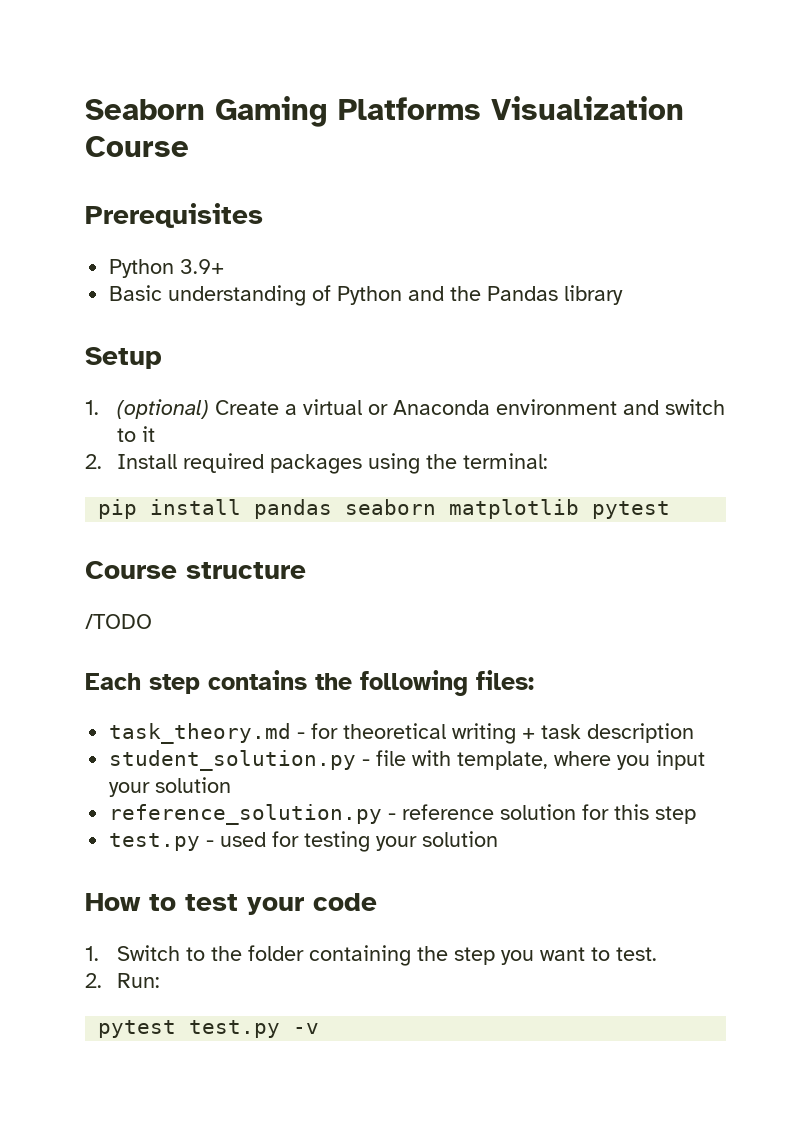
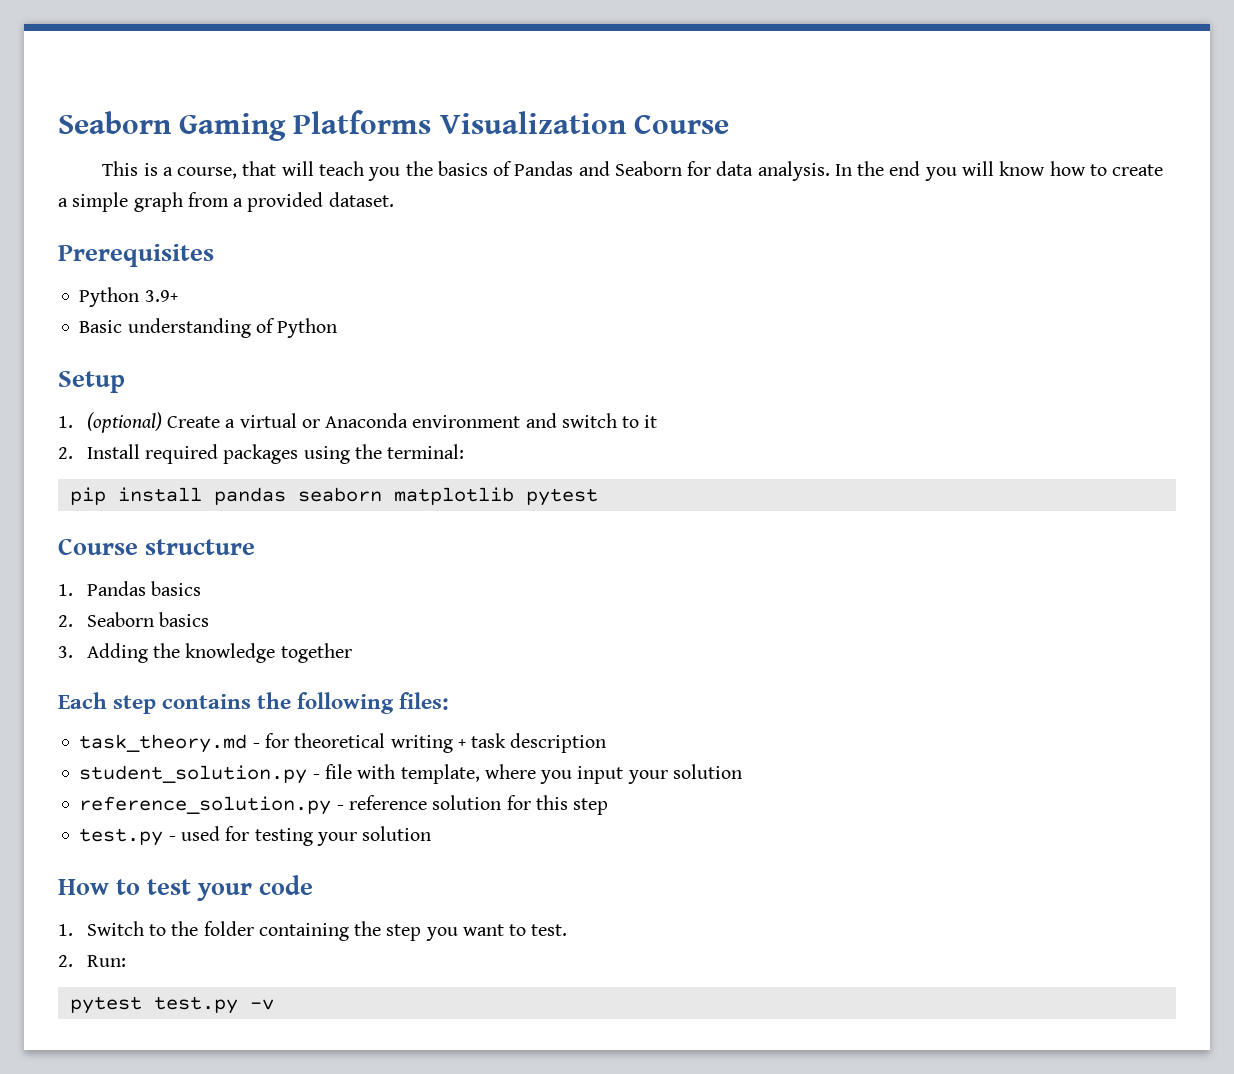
(189, 146) none -> [102,161,1164,181] [58,192,394,212] // This is a course, that will teach you the basics of Pandas and Seaborn for data analysis. In the end you will know how to create a simple graph from a provided dataset.
[408,285,624,305] and the Pandas library -> (338, 328) none
[85,614,152,629] /TODO -> [58,581,202,596] [58,612,210,627] [58,643,352,663] 1. Pandas basics // 2. Seaborn basics // 3. Adding the knowledge together

